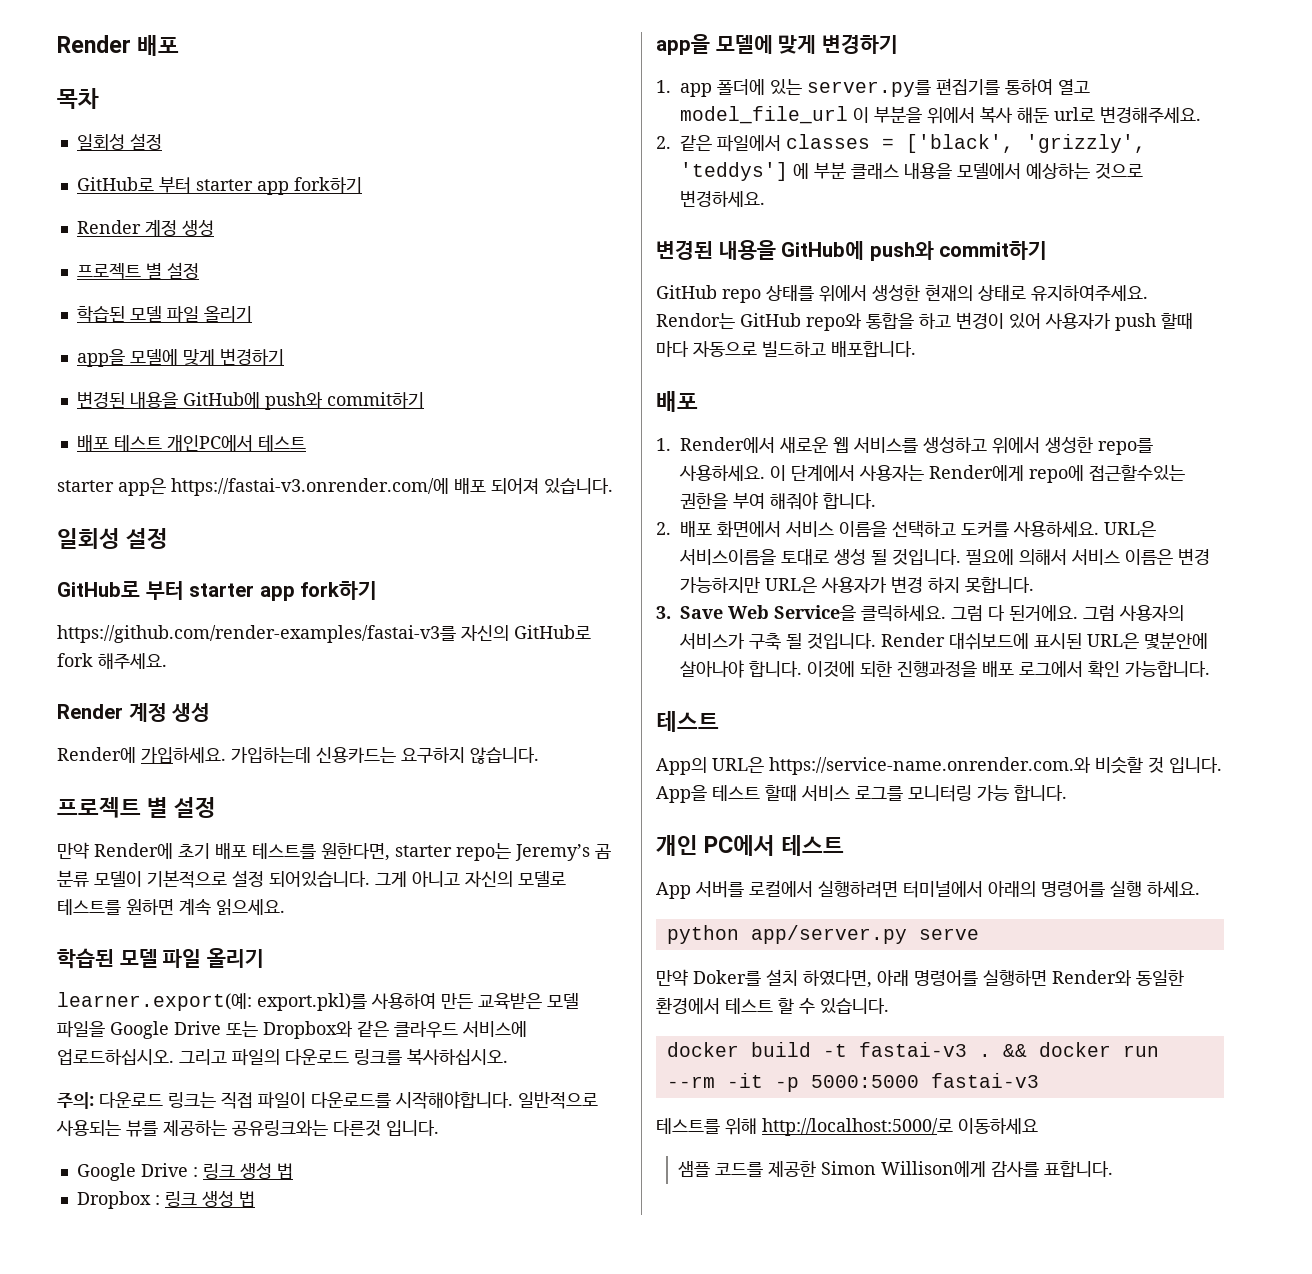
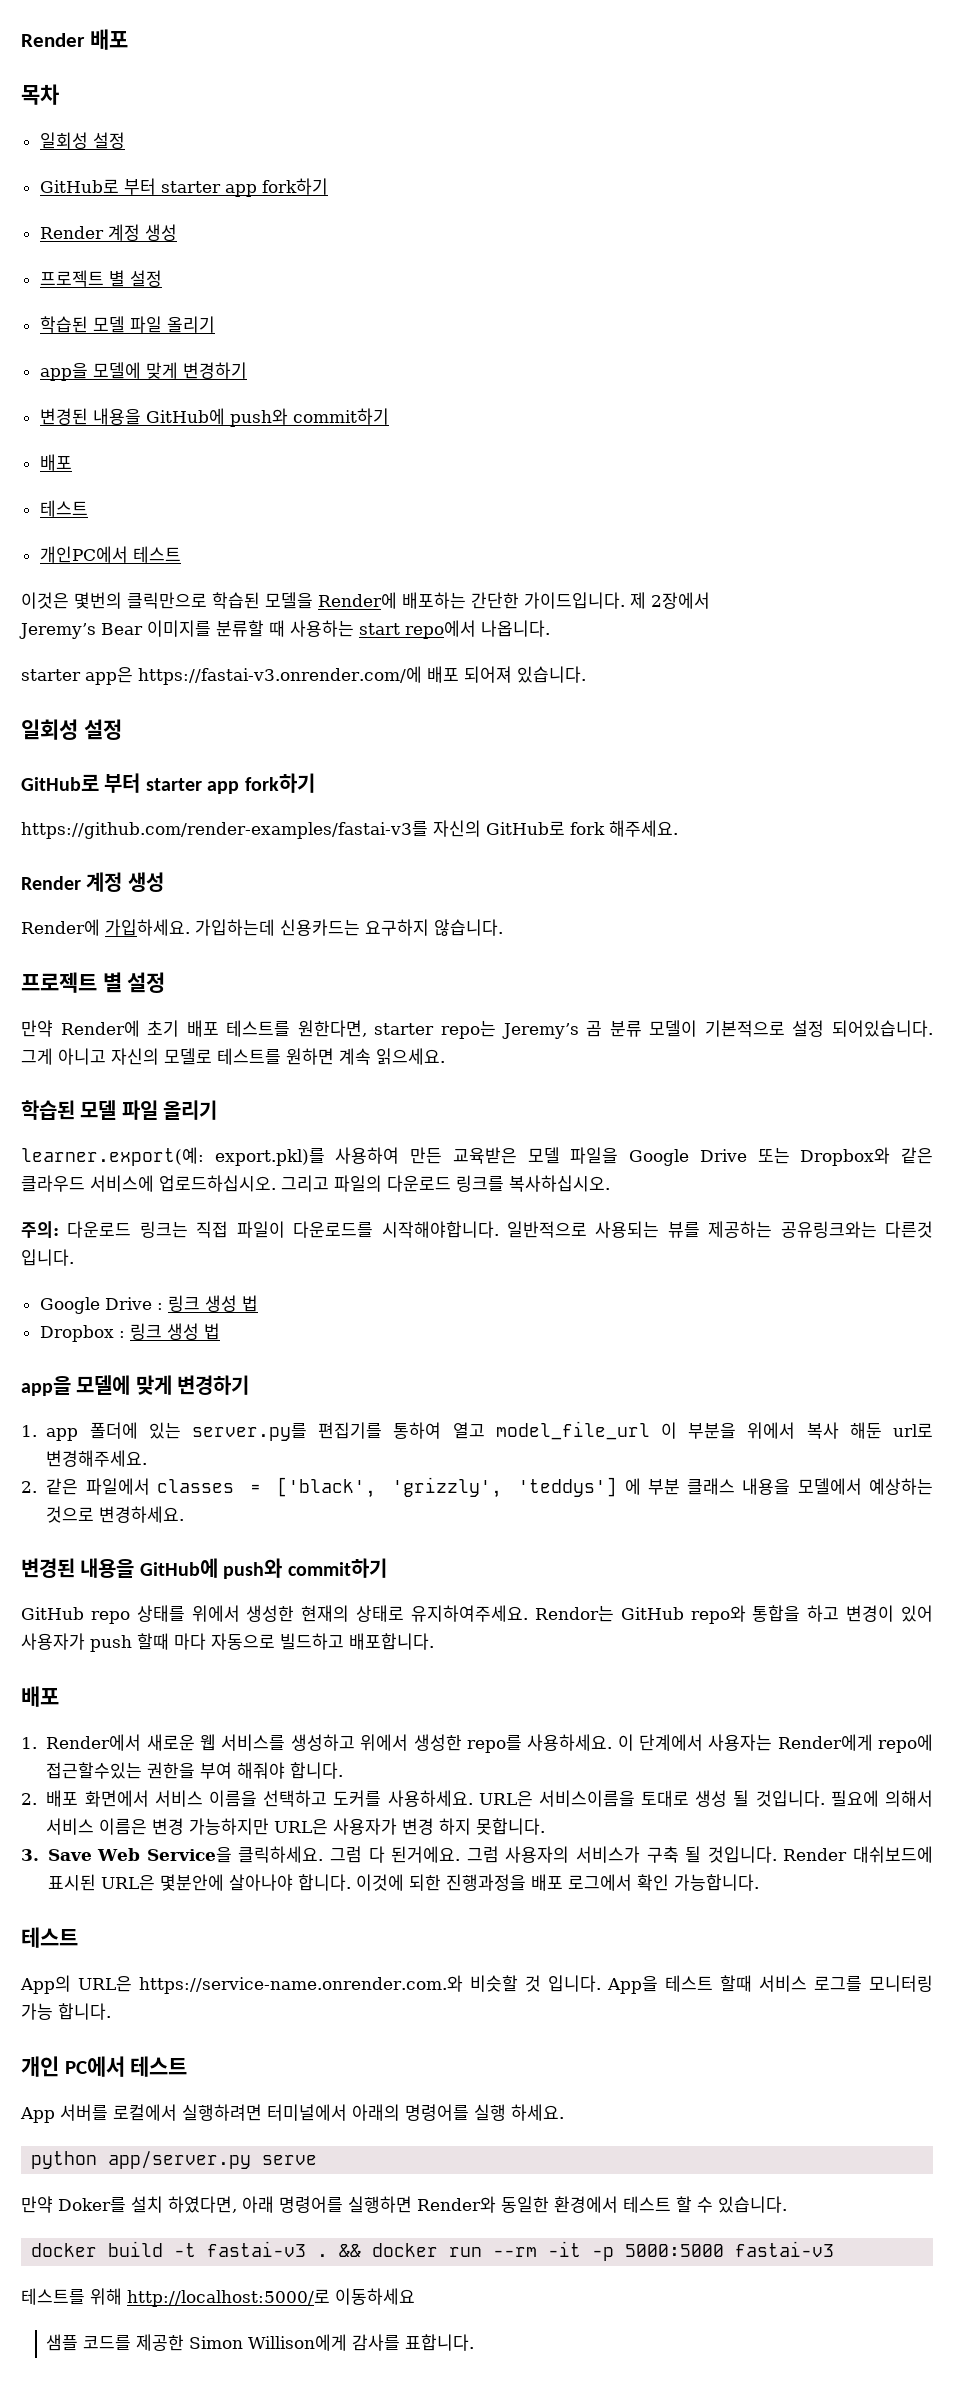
[113,435,162,451] 테스트 -> [39,500,88,517] // 테스트 //
(306, 443) none -> [21,592,710,609] [19,620,550,639] // 이것은 몇번의 클릭만으로 학습된 모델을 Render에 배포하는 간단한 가이드입니다. 제 2장에서 // Jeremy’s Bear 이미지를 분류할 때 사용하는 start repo에서 나옵니다.

